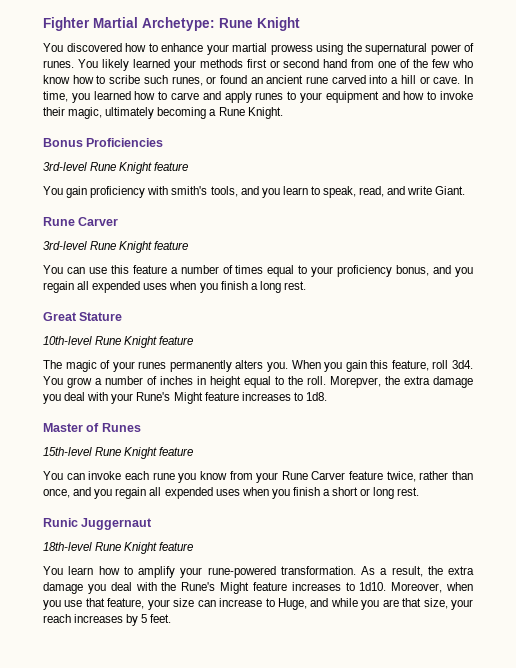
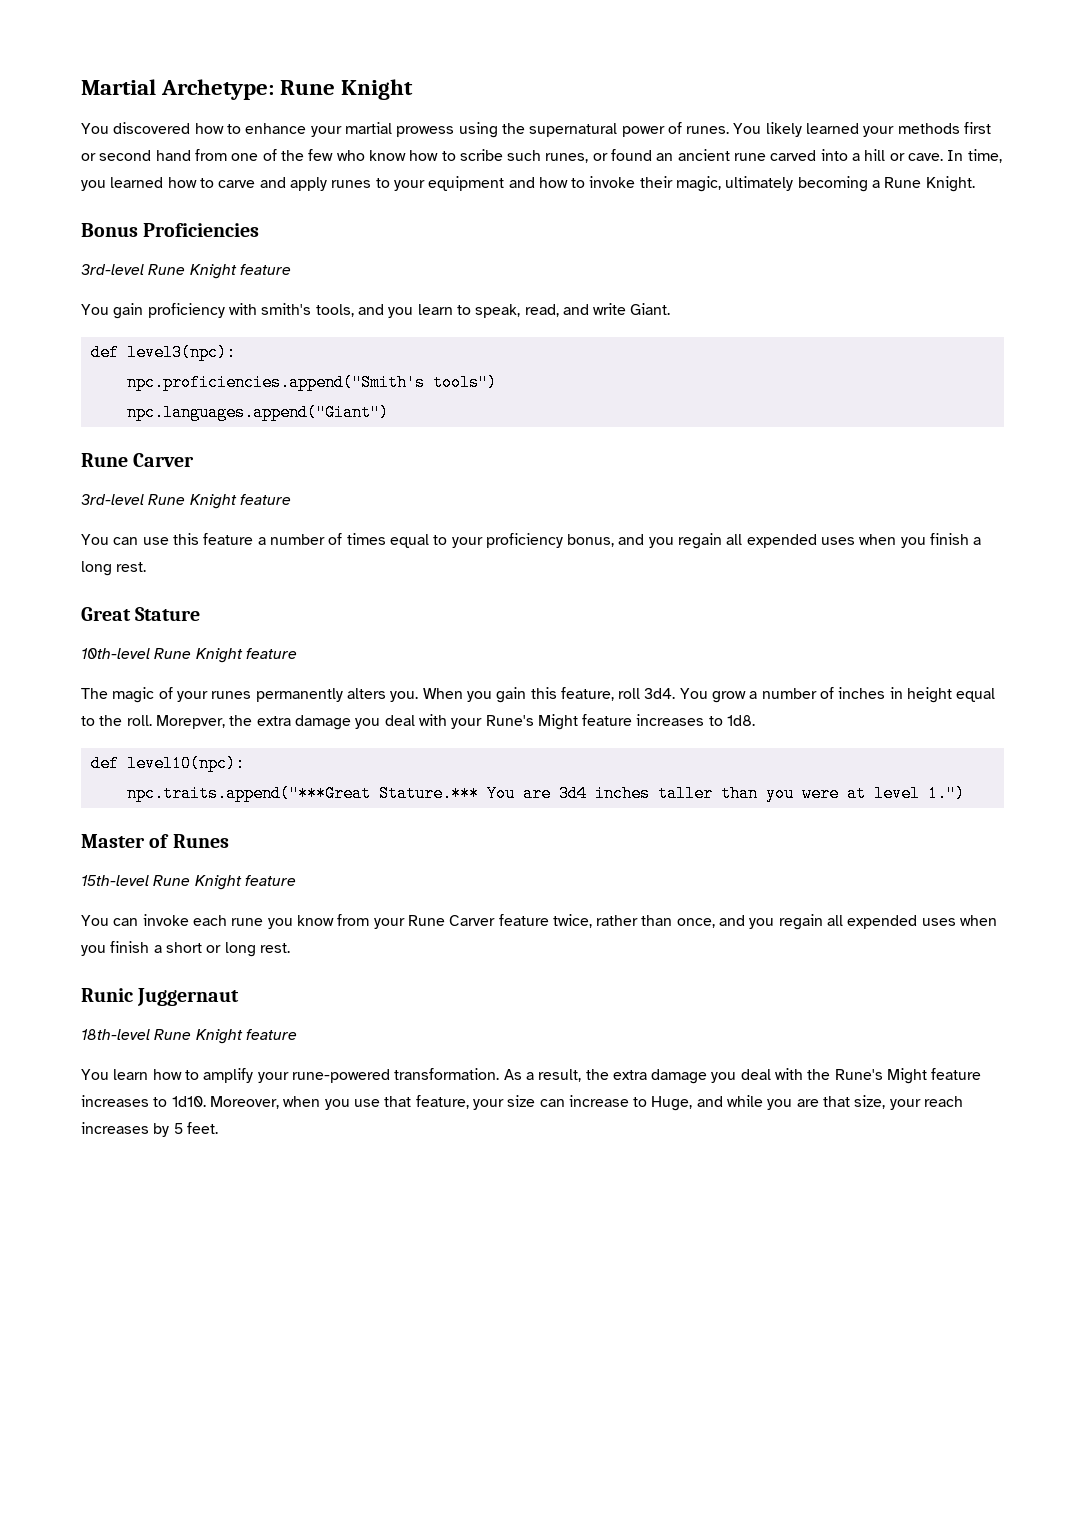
[43,17,90,31] Fighter -> (81, 87) none
(466, 190) none -> [90,344,236,361] [126,374,497,391] [126,404,389,421] // def level3(npc): // npc.proficiencies.append("Smith's tools") // npc.languages.append("Giant")
(327, 396) none -> [90,755,245,772] [126,785,965,802] // def level10(npc): // npc.traits.append("***Great Stature.*** You are 3d4 inches taller than you were at level 1.")

